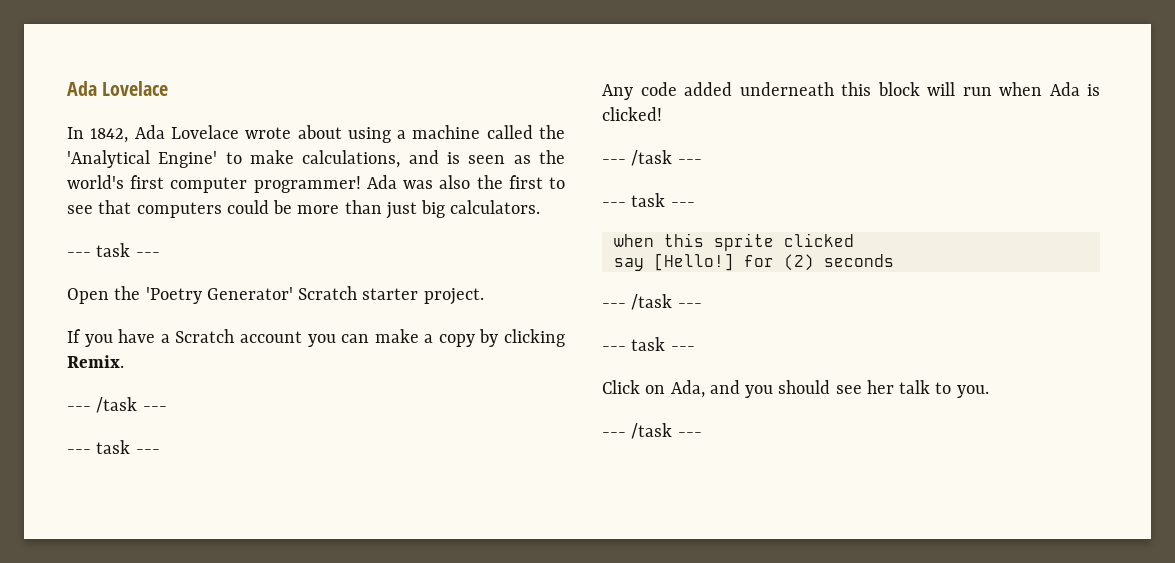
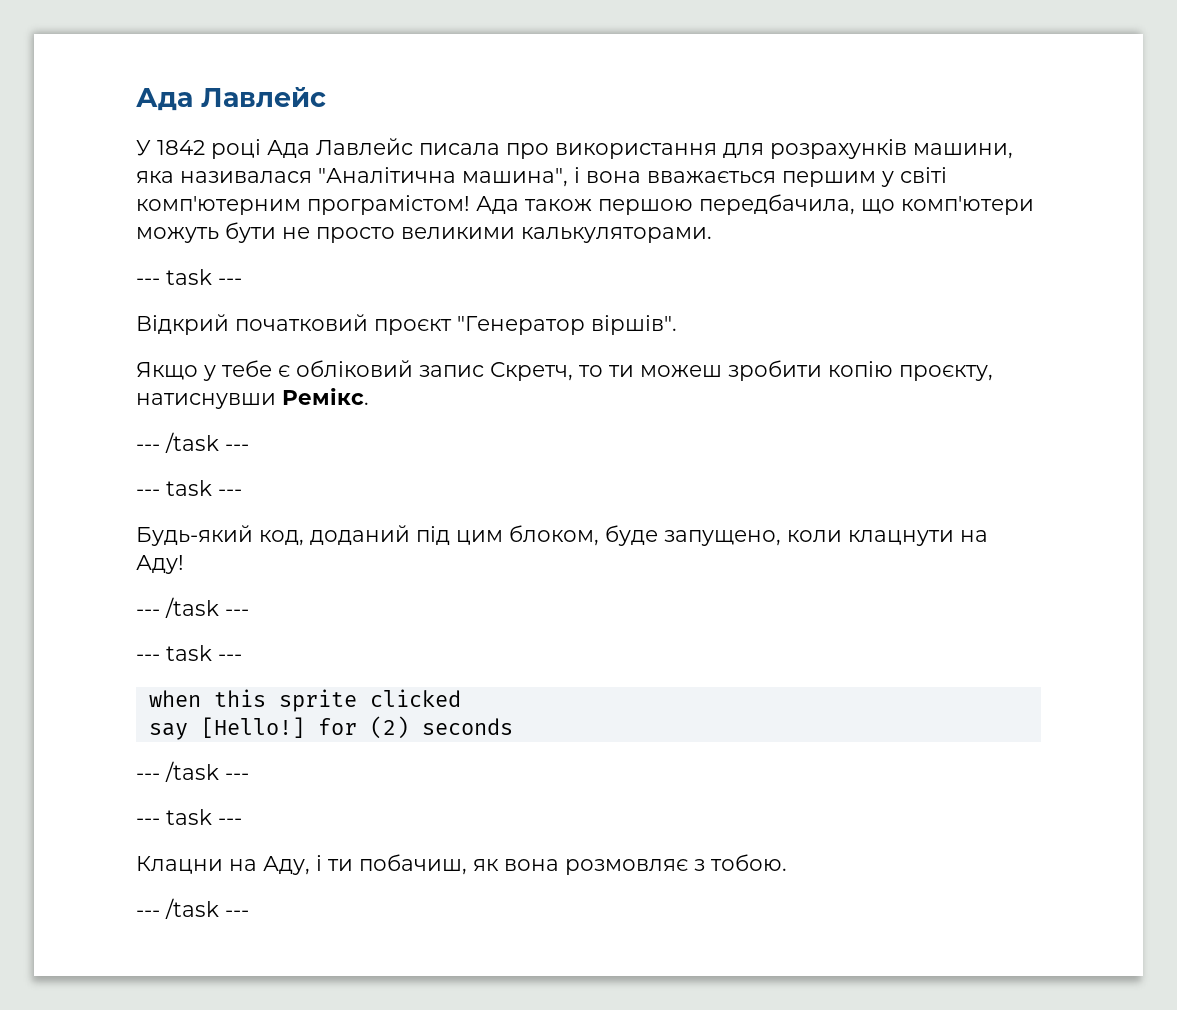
[67,81,169,96] [67,125,565,143] [67,150,565,168] [67,175,565,193] [67,200,541,219] [67,243,160,257] [67,286,484,305] [67,329,565,347] [67,355,124,368] [67,397,167,413] [67,440,160,454] [602,82,1100,100] [602,107,662,121] Ada Lovelace // In 1842, Ada Lovelace wrote about using a machine called the 'Analytical Engine' to make calculations, and is seen as the world's first computer programmer! Ada was also the first to see that computers could be more than just big calculators. // --- task --- // Open the 'Poetry Generator' Scratch starter project. // If you have a Scratch account you can make a copy by clicking Remix. // --- /task --- // --- task --- // Any code added underneath this block will run when Ada is clicked! -> [136,87,326,111] [136,138,1013,159] [136,167,947,187] [136,194,1034,215] [136,222,712,243] [136,269,242,285] [136,314,677,335] [136,360,993,381] [136,388,369,409] [136,432,249,453] [136,480,242,496] [136,525,988,546] [136,555,184,574] Ада Лавлейс // У 1842 році Ада Лавлейс писала про використання для розрахунків машини, яка називалася "Аналітична машина", і вона вважається першим у світі комп'ютерним програмістом! Ада також першою передбачила, що комп'ютери можуть бути не просто великими калькуляторами. // --- task --- // Відкрий початковий проєкт "Генератор віршів". // Якщо у тебе є обліковий запис Скретч, то ти можеш зробити копію проєкту, натиснувши Ремікс. // --- /task --- // --- task --- // Будь-який код, доданий під цим блоком, буде запущено, коли клацнути на Аду!
[602,380,989,398] Click on Ada, and you should see her talk to you. -> [136,854,787,875] Клацни на Аду, і ти побачиш, як вона розмовляє з тобою.

